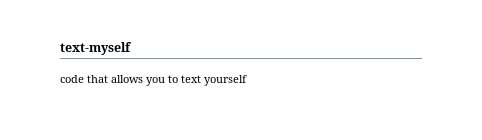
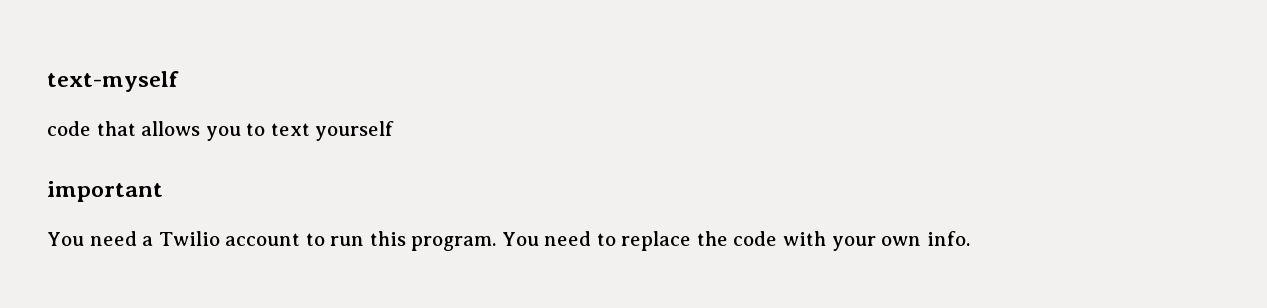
(247, 80) none -> [47,181,163,202] [47,231,970,251] // important // You need a Twilio account to run this program. You need to replace the code with your own info.

